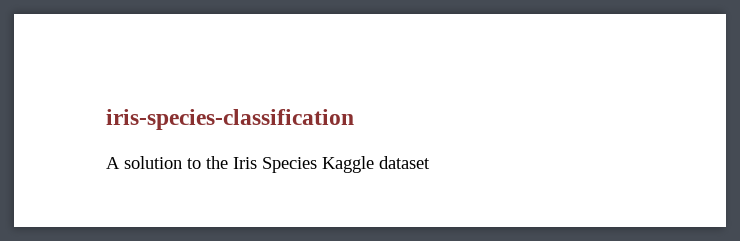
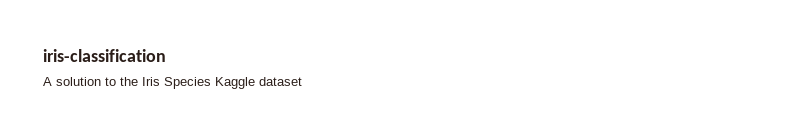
[106,109,354,130] iris-species-classification -> [43,49,166,62] iris-classification

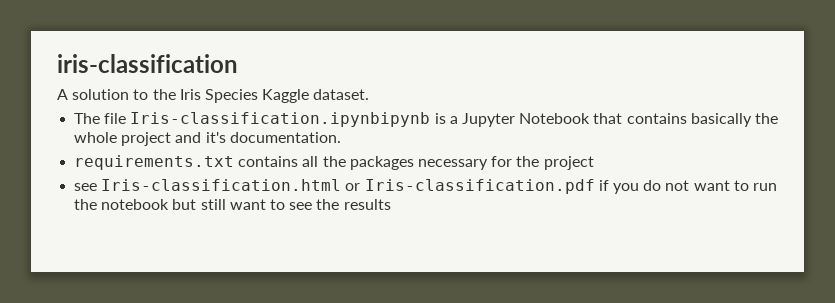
[259,77,302,86] dataset -> [313,89,370,100] [74,112,778,127] [74,132,341,146] [74,155,594,170] [74,179,777,194] [74,199,391,210] dataset. // The file Iris-classification.ipynbipynb is a Jupyter Notebook that contains basically the whole project and it's documentation. // requirements.txt contains all the packages necessary for the project // see Iris-classification.html or Iris-classification.pdf if you do not want to run the notebook but still want to see the results

